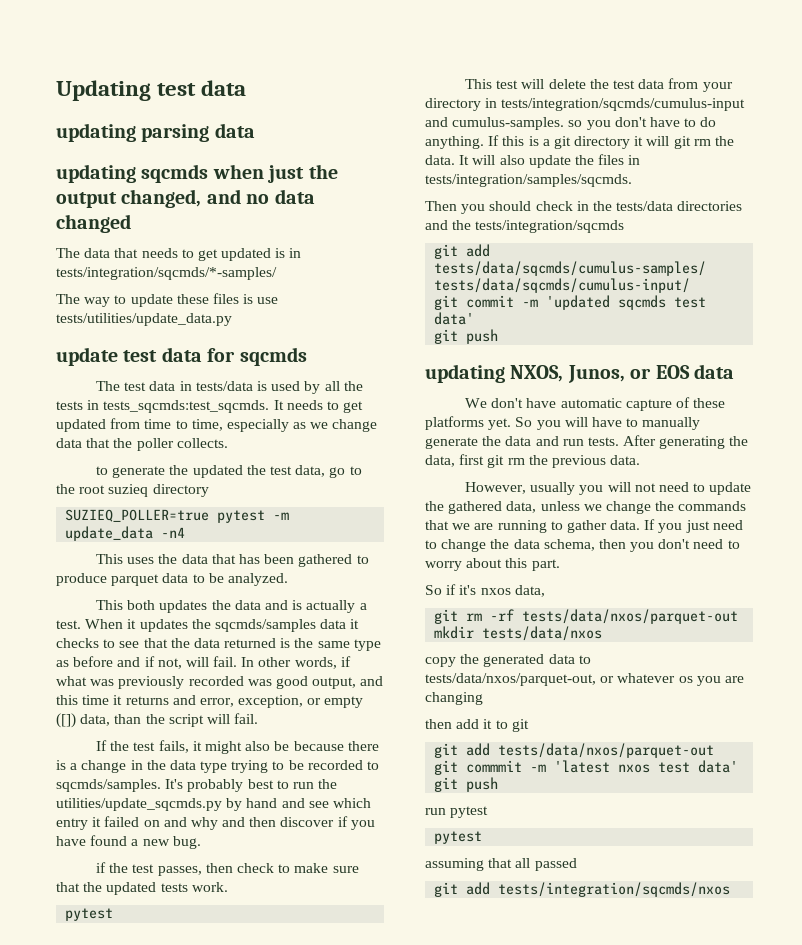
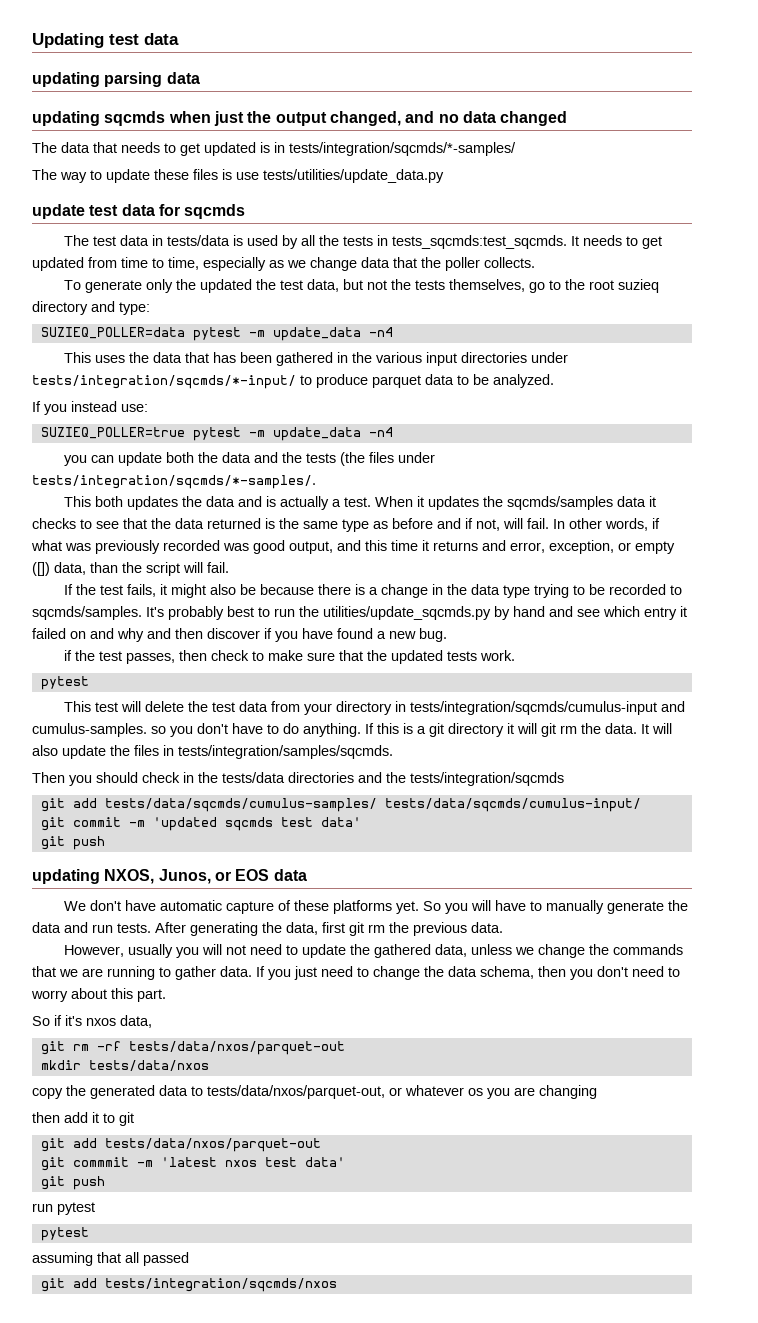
[96,466,166,478] to generate -> [64,279,174,293] To generate only
(326, 471) none -> [343,279,526,292] but not the tests themselves,
[65,509,210,522] // SUZIEQ_POLLER=true -> [91,301,150,315] [40,327,185,339] and type: // SUZIEQ_POLLER=data
(353, 560) none -> [337,352,569,366] [32,375,296,389] in the various input directories under tests/integration/sqcmds/*-input/
(288, 579) none -> [32,401,148,415] [40,427,393,441] [64,452,436,466] [32,475,316,489] // If you instead use: // SUZIEQ_POLLER=true pytest -m update_data -n4 // you can update both the data and the tests (the files under tests/integration/sqcmds/*-samples/.

